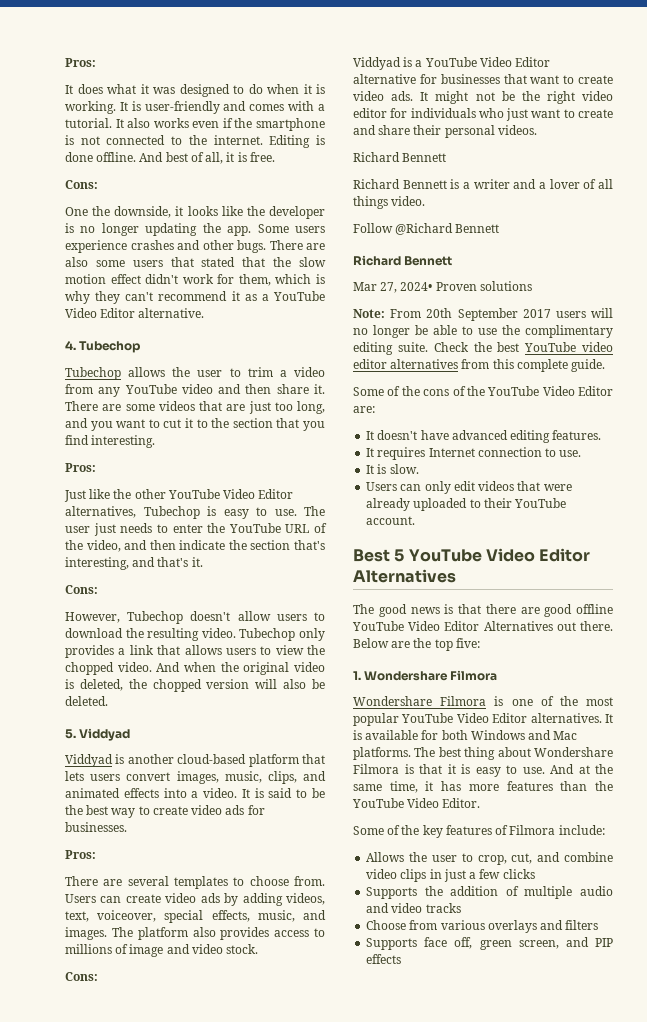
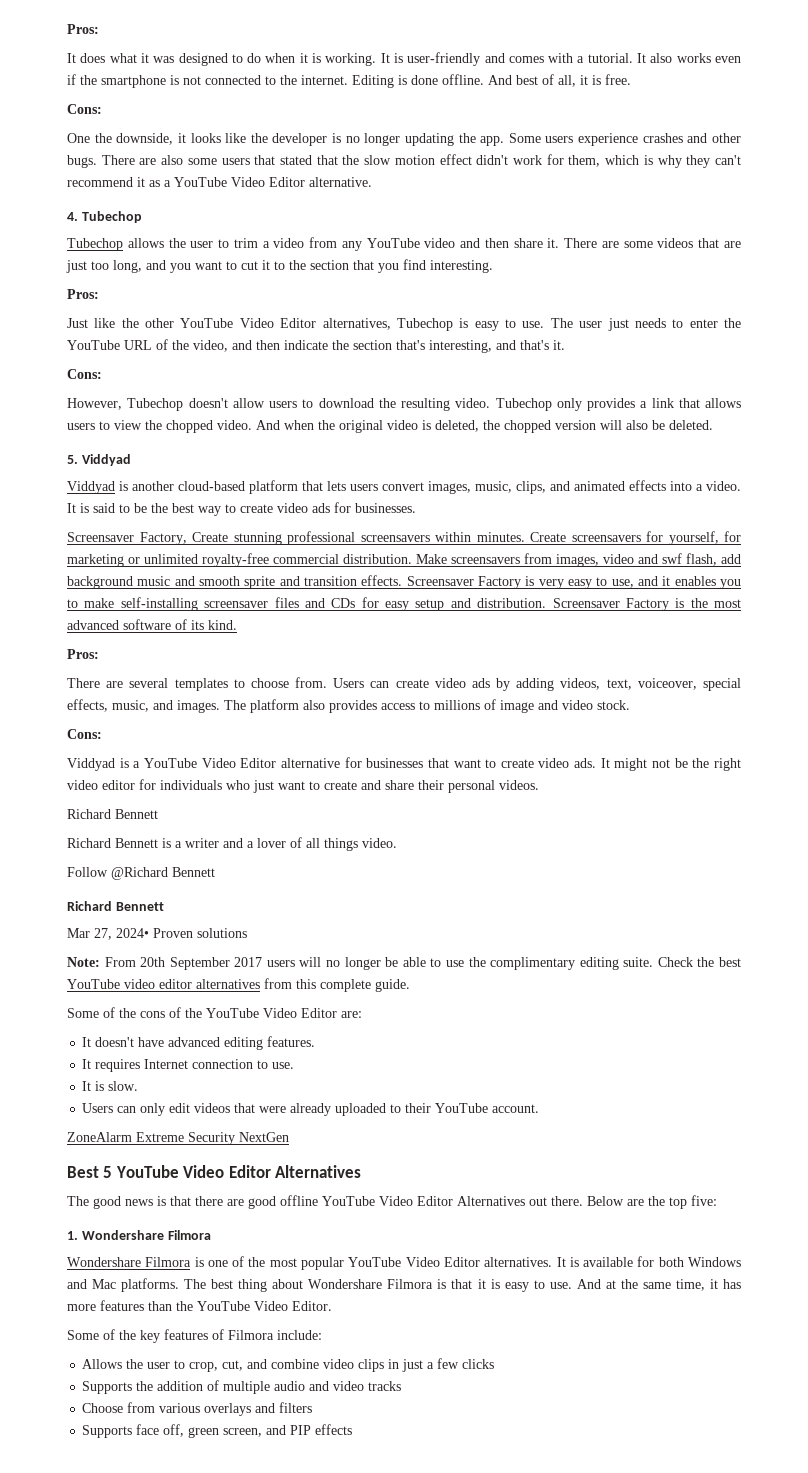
(127, 827) none -> [67,531,741,545] [67,553,741,567] [67,575,742,589] [67,597,741,611] [67,619,237,630] // Screensaver Factory, Create stunning professional screensavers within minutes. Create screensavers for yourself, for marketing or unlimited royalty-free commercial distribution. Make screensavers from images, video and swf flash, add background music and smooth sprite and transition effects. Screensaver Factory is very easy to use, and it enables you to make self-installing screensaver files and CDs for easy setup and distribution. Screensaver Factory is the most advanced software of its kind.
(416, 520) none -> [67,1132,289,1145] // ZoneAlarm Extreme Security NextGen

